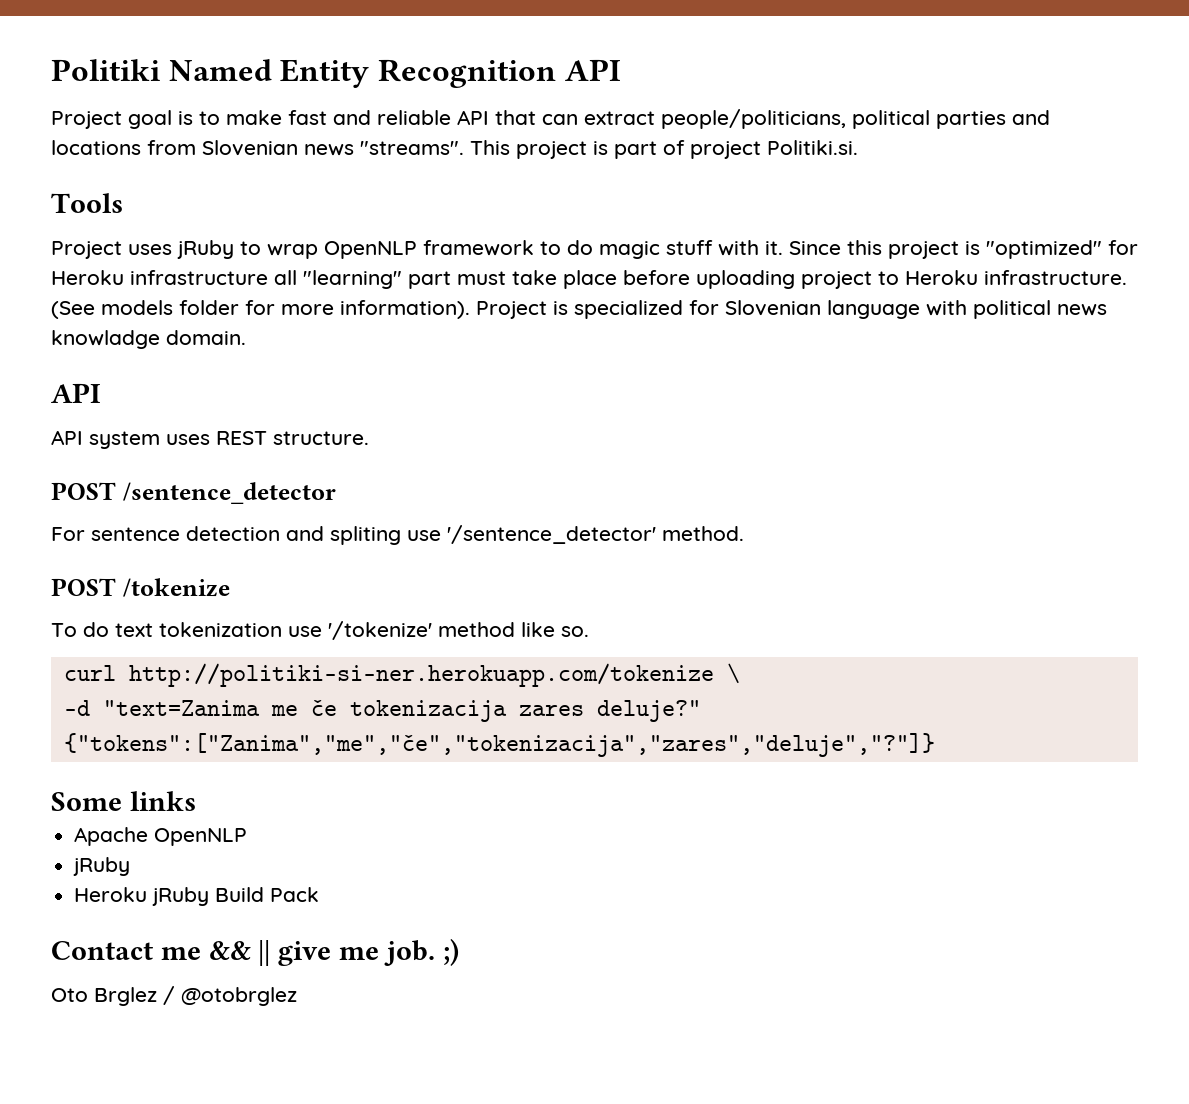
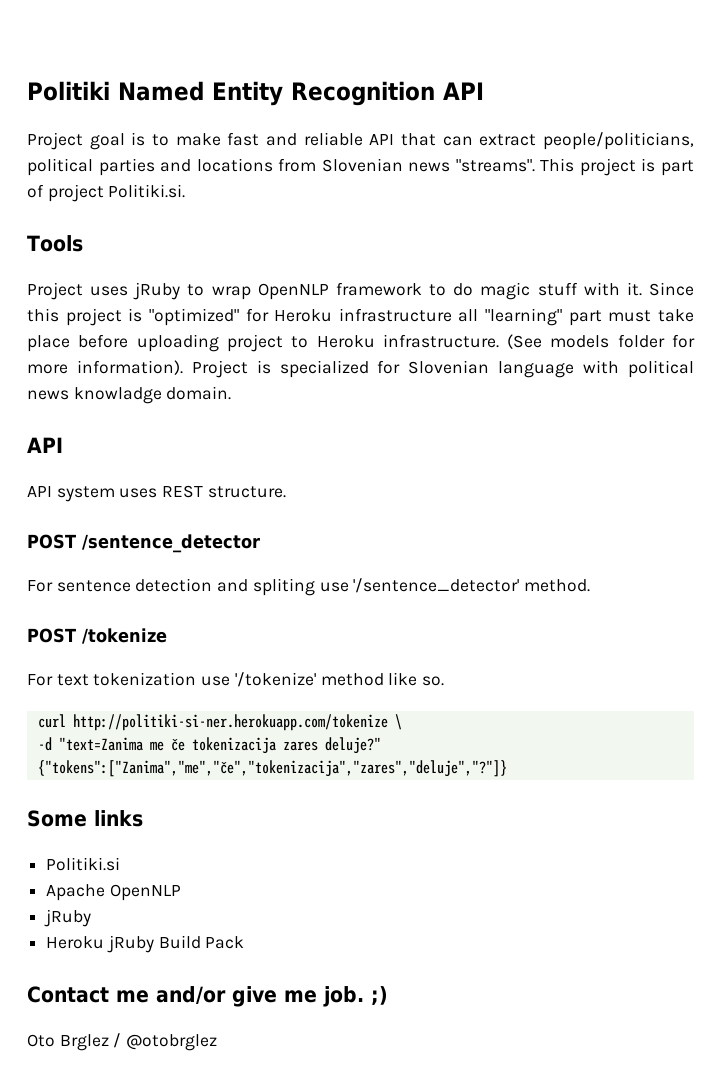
[51,622,109,637] To do -> [27,674,53,686] For
(196, 801) none -> [46,857,121,871] // Politiki.si
[208,940,271,966] && || -> [156,986,226,1004] and/or

